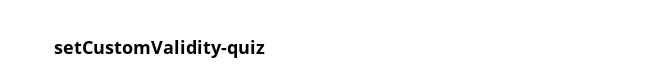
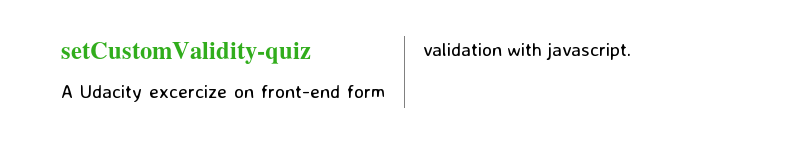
(265, 49) none -> [61,85,385,102] [423,42,632,60] // A Udacity excercize on front-end form validation with javascript.

